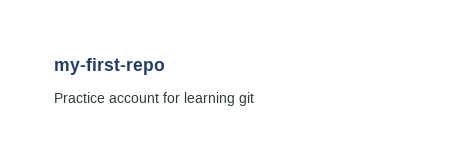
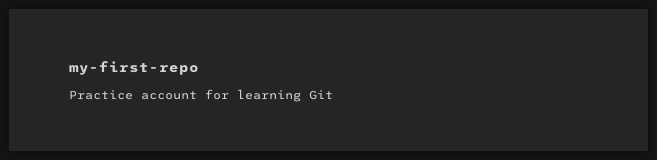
[239,92,254,106] git -> [309,90,333,100] Git

